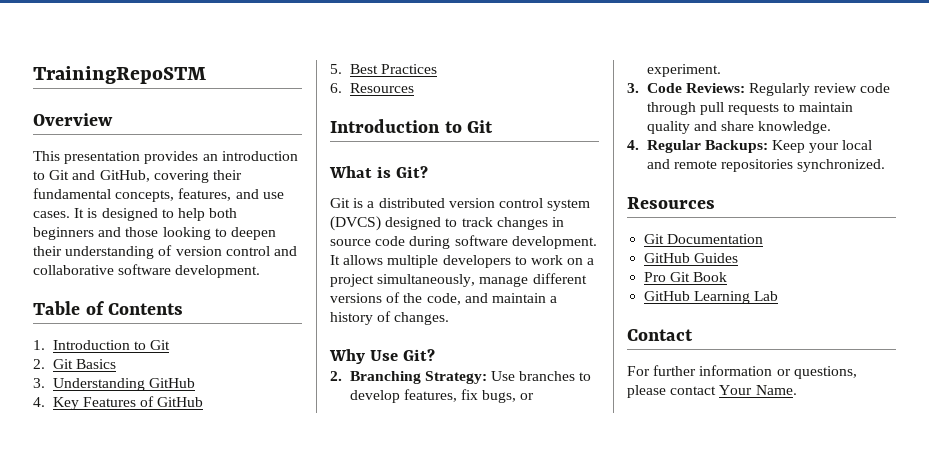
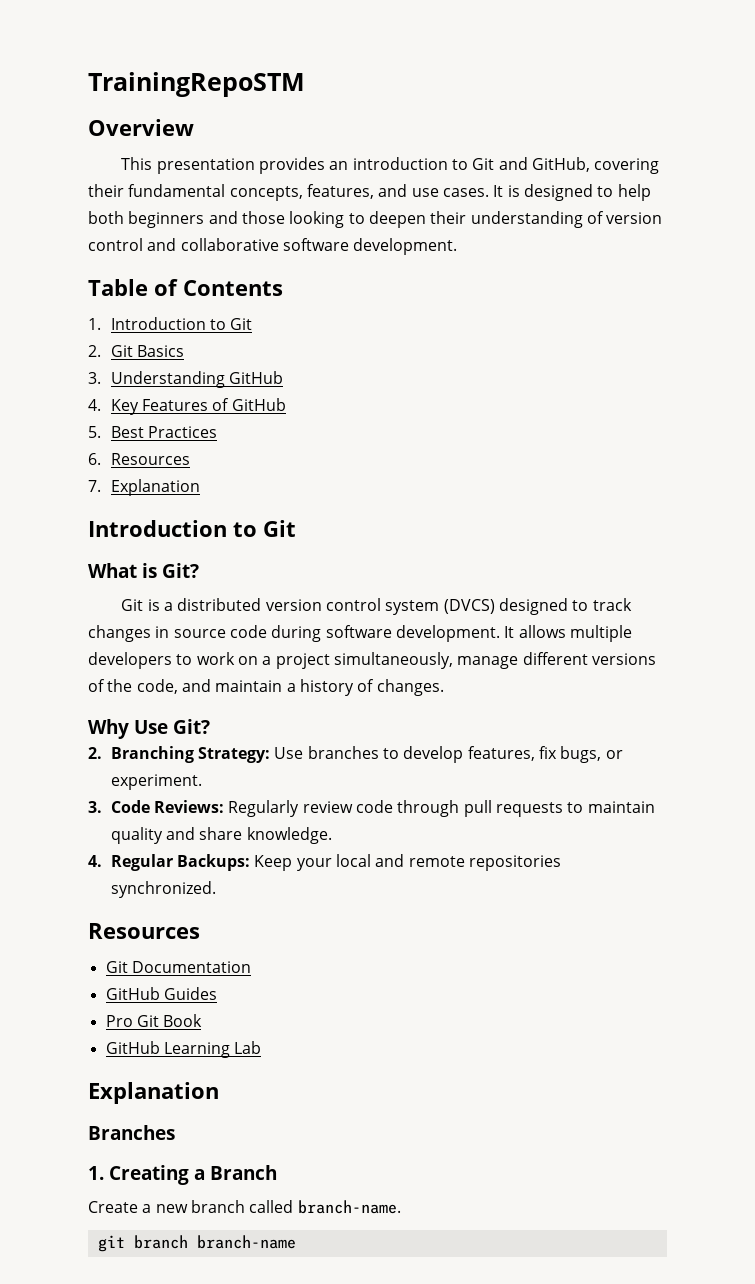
(414, 88) none -> [88,479,200,496] // 7. Explanation
[627,329,693,341] [627,365,857,379] [627,385,797,398] Contact // For further information or questions, please contact Your Name. -> [88,1082,219,1104] [88,1125,175,1140] [88,1165,277,1185] [88,1200,401,1214] [97,1235,296,1252] Explanation // Branches // 1. Creating a Branch // Create a new branch called branch-name. // git branch branch-name

